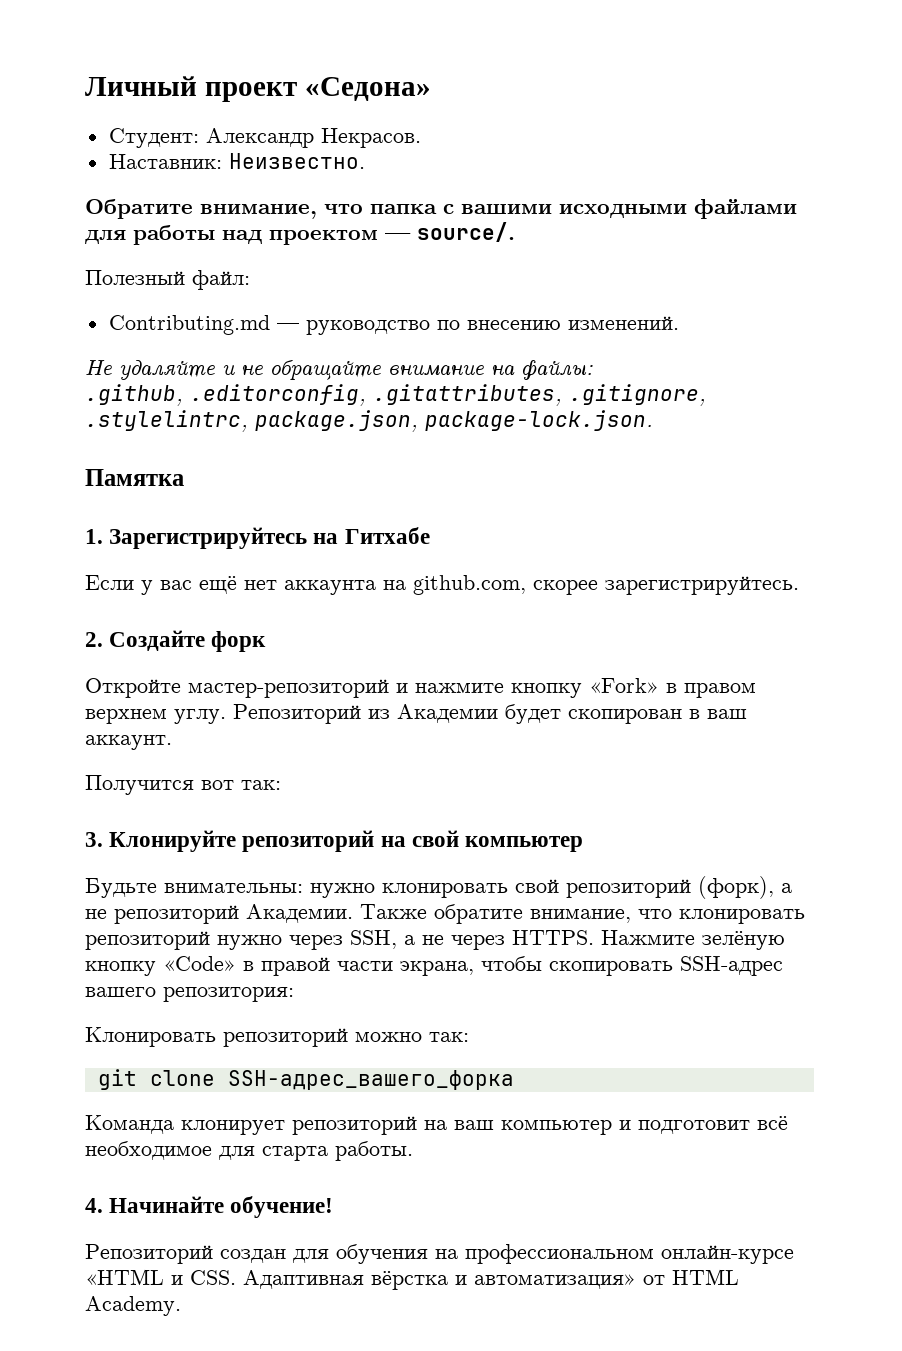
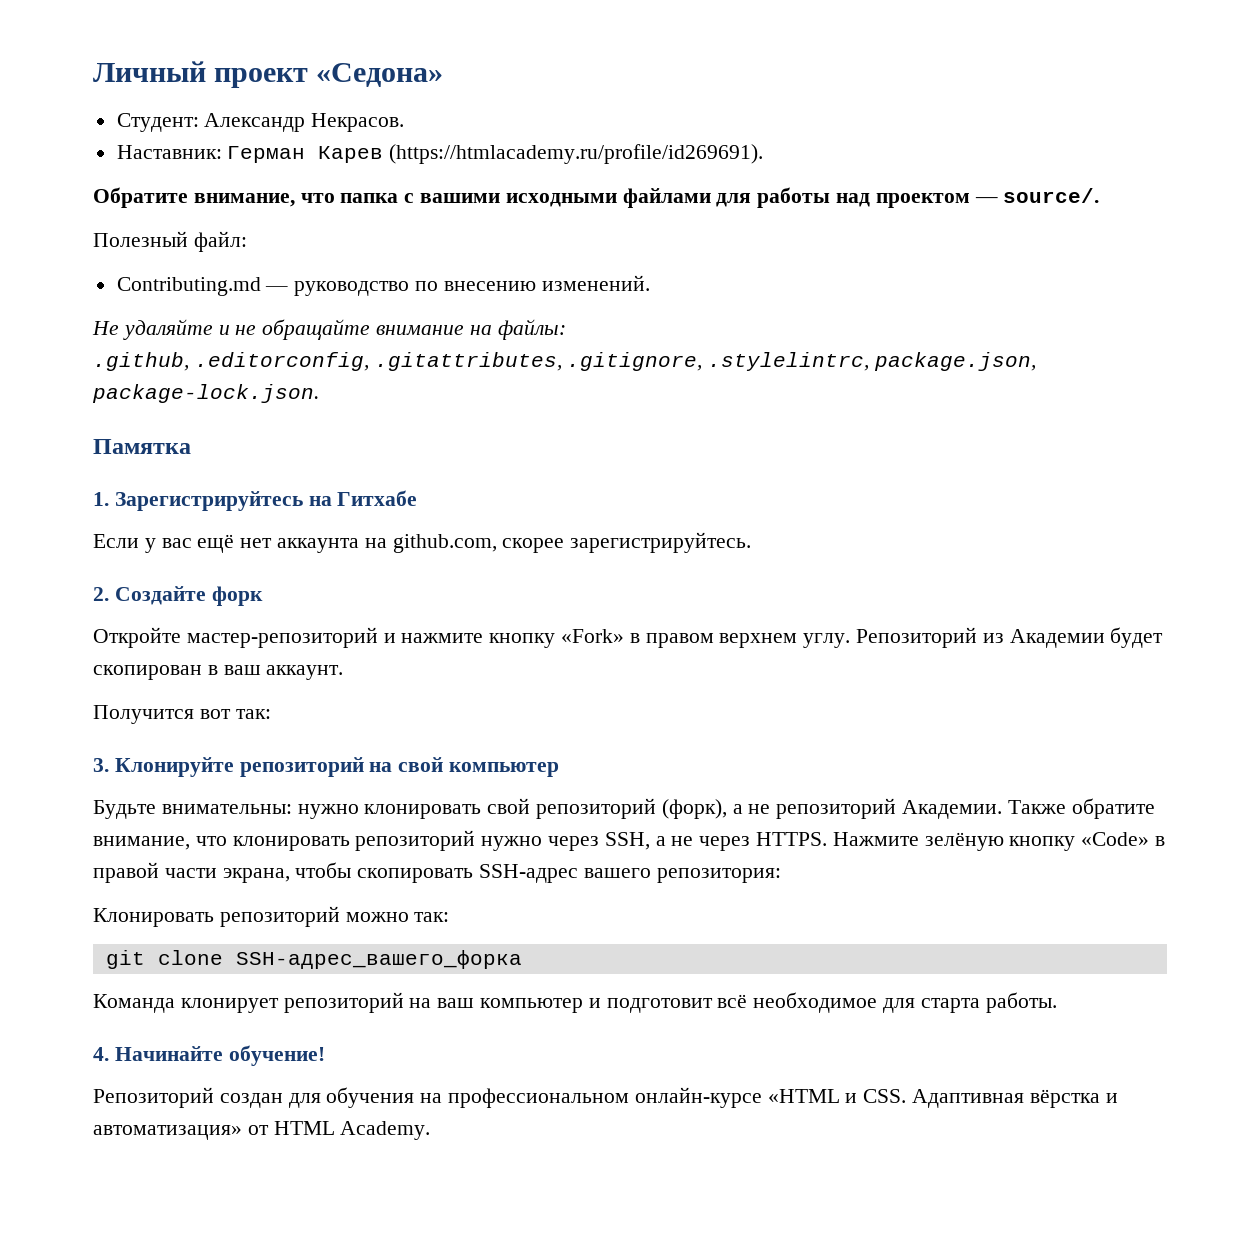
[228,153,365,169] Неизвестно. -> [227,144,764,164] Герман Карев (https://htmlacademy.ru/profile/id269691).

